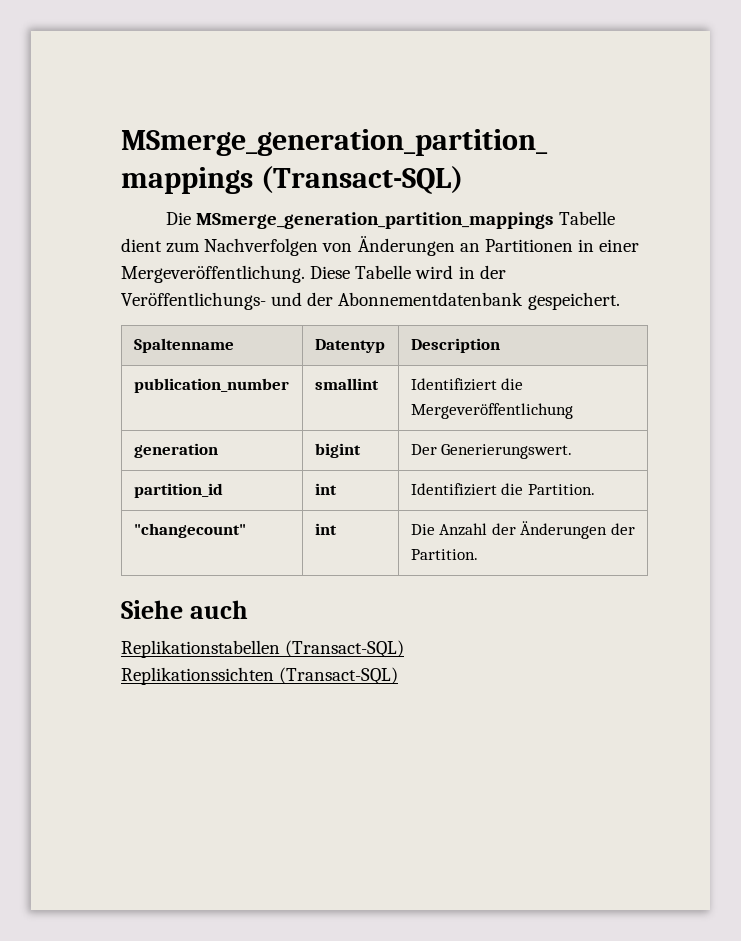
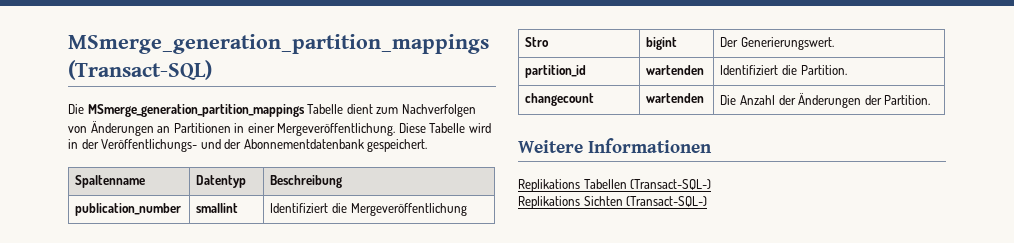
[410,338,500,353] Description -> [270,175,343,188] Beschreibung
[133,443,218,458] generation -> [525,37,550,47] Stro
[314,483,337,495] int -> [646,65,705,75] wartenden
[133,523,246,538] [314,523,337,535] "changecount" | int -> [525,93,595,106] [646,93,705,103] changecount | wartenden
[121,600,248,619] [121,640,405,658] [121,667,399,685] Siehe auch // Replikationstabellen (Transact-SQL) // Replikationssichten (Transact-SQL) -> [518,138,713,153] [518,179,712,192] [518,196,708,209] Weitere Informationen // Replikations Tabellen (Transact-SQL-) // Replikations Sichten (Transact-SQL-)

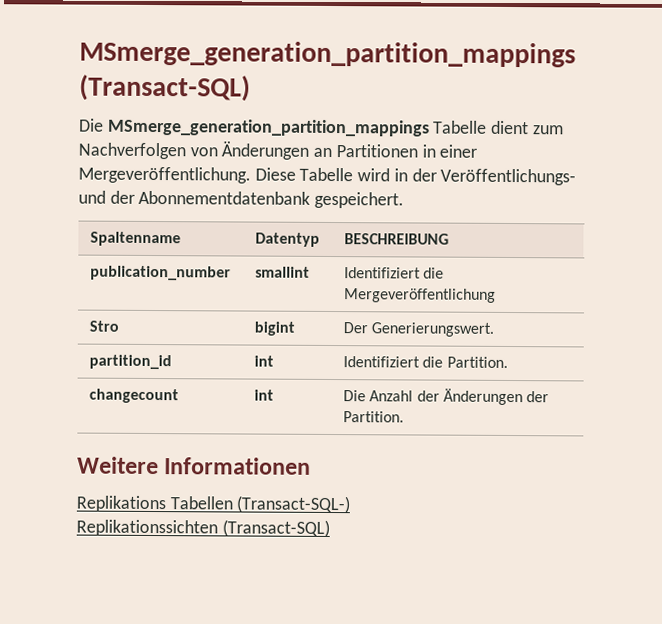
[270,175,343,188] Beschreibung -> [344,233,450,245] BESCHREIBUNG
[646,65,705,75] wartenden -> [254,355,275,367] int
[646,93,705,103] wartenden -> [254,389,275,401] int
[518,196,708,209] Replikations Sichten (Transact-SQL-) -> [76,519,330,537] Replikationssichten (Transact-SQL)

